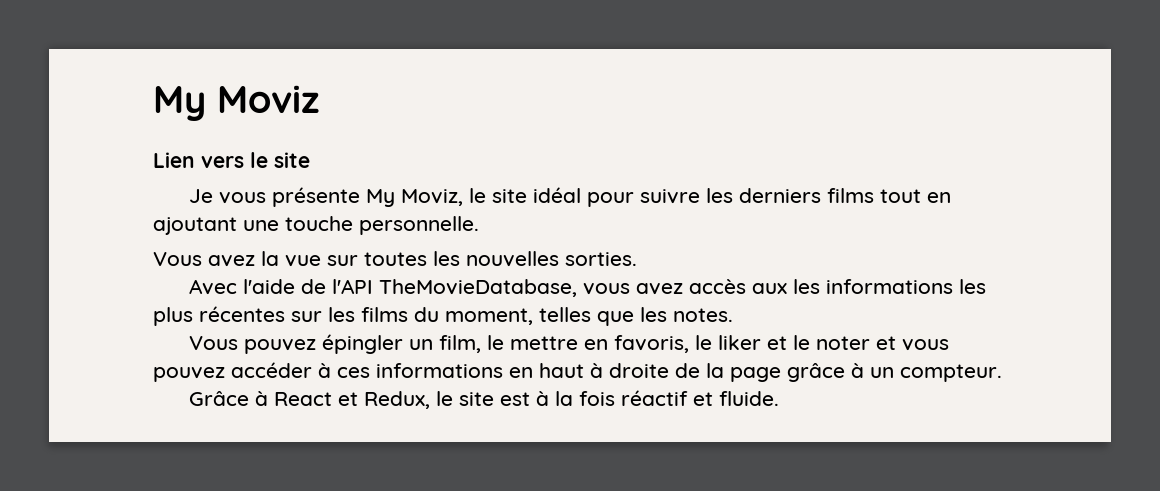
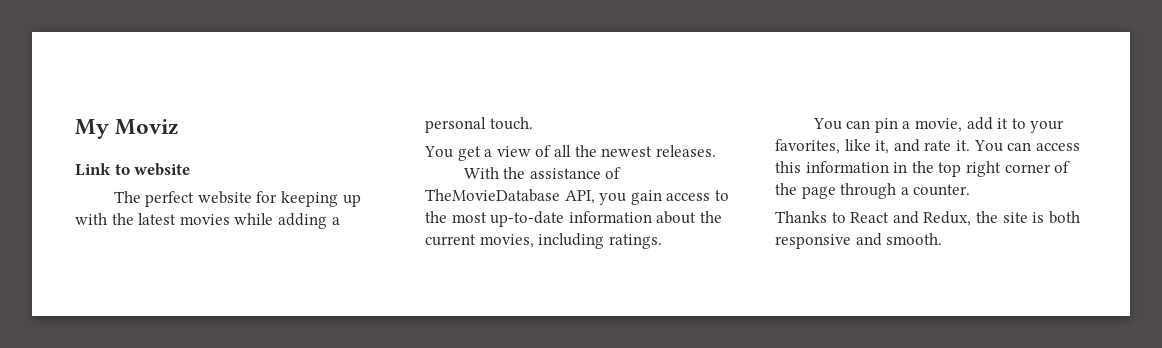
[153,152,310,168] [188,187,951,207] [153,216,479,235] [153,251,637,267] [188,279,986,297] [153,306,733,326] [188,334,949,354] [153,362,1002,382] [188,390,779,409] Lien vers le site // Je vous présente My Moviz, le site idéal pour suivre les derniers films tout en ajoutant une touche personnelle. // Vous avez la vue sur toutes les nouvelles sorties. // Avec l'aide de l'API TheMovieDatabase, vous avez accès aux les informations les plus récentes sur les films du moment, telles que les notes. // Vous pouvez épingler un film, le mettre en favoris, le liker et le noter et vous pouvez accéder à ces informations en haut à droite de la page grâce à un compteur. // Grâce à React et Redux, le site est à la fois réactif et fluide. -> [75,163,191,176] [113,191,361,207] [75,213,340,229] [425,117,533,133] [424,145,716,161] [463,167,622,179] [425,189,729,205] [425,211,722,227] [425,233,662,249] [812,117,1065,133] [775,139,1080,154] [775,161,1071,177] [775,183,971,199] [775,211,1080,226] [775,233,943,249] Link to website // The perfect website for keeping up with the latest movies while adding a personal touch. // You get a view of all the newest releases. // With the assistance of TheMovieDatabase API, you gain access to the most up-to-date information about the current movies, including ratings. // You can pin a movie, add it to your favorites, like it, and rate it. You can access this information in the top right corner of the page through a counter. // Thanks to React and Redux, the site is both responsive and smooth.

